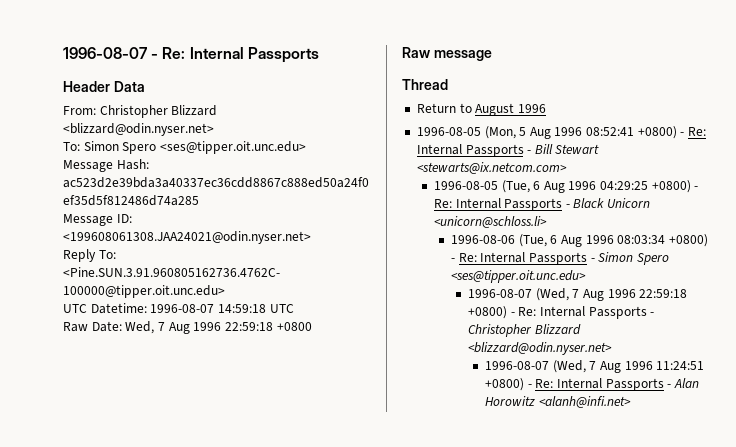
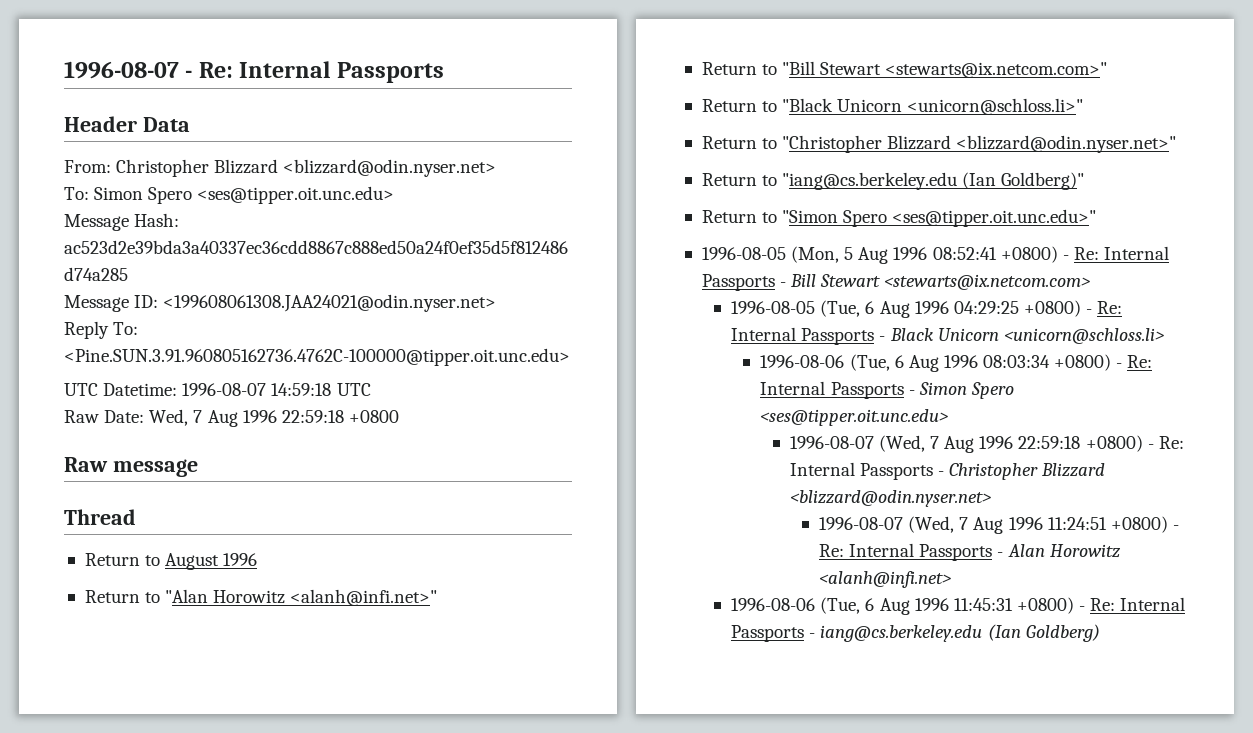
(546, 108) none -> [84,589,438,606] [701,61,1108,78] [701,98,1084,115] [701,135,1177,153] [701,172,1085,190] [701,209,1097,227] // Return to "Alan Horowitz <alanh@infi.net>" // Return to "Bill Stewart <stewarts@ix.netcom.com>" // Return to "Black Unicorn <unicorn@schloss.li>" // Return to "Christopher Blizzard <blizzard@odin.nyser.net>" // Return to "iang@cs.berkeley.edu (Ian Goldberg)" // Return to "Simon Spero <ses@tipper.oit.unc.edu>"
(631, 402) none -> [731,597,1186,615] [731,624,1100,642] // 1996-08-06 (Tue, 6 Aug 1996 11:45:31 +0800) - Re: Internal Passports - iang@cs.berkeley.edu (Ian Goldberg)

